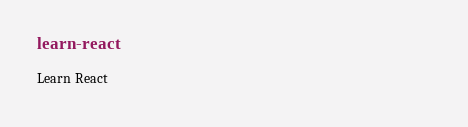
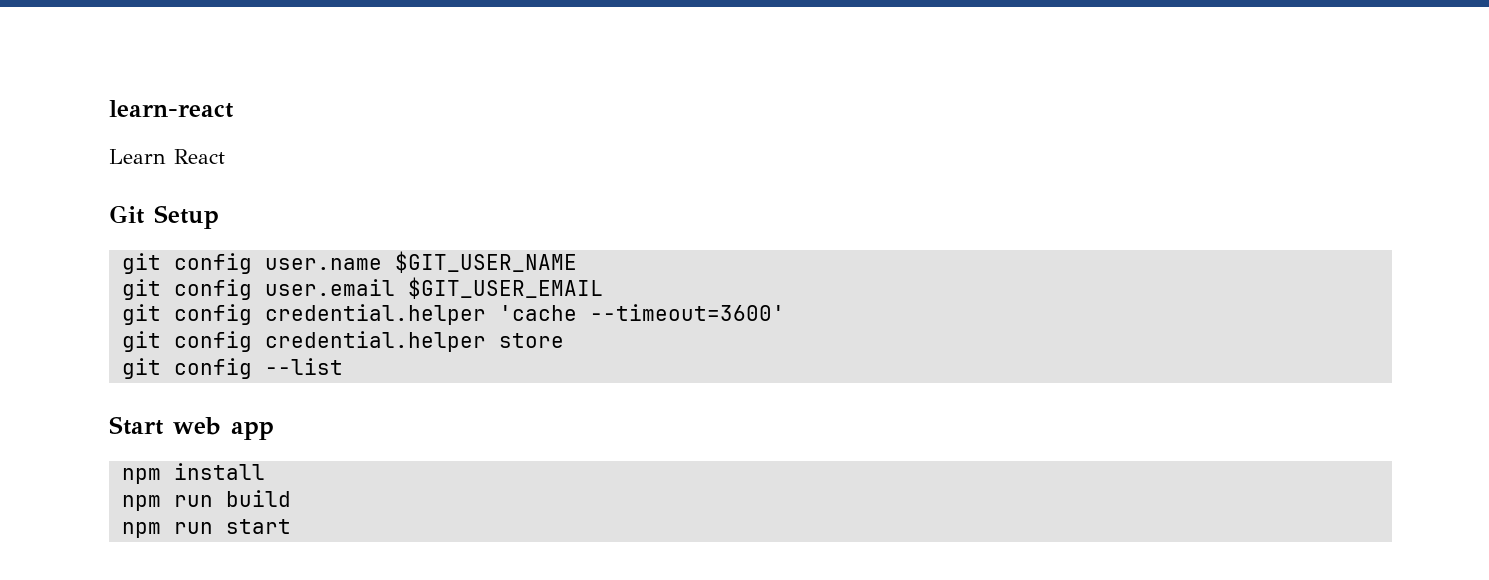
(108, 78) none -> [109,205,219,229] [121,251,577,274] [121,277,603,300] [121,304,785,325] [121,331,564,352] [121,358,343,379] [109,416,274,440] [121,463,265,484] [121,490,291,511] [121,519,291,538] // Git Setup // git config user.name $GIT_USER_NAME // git config user.email $GIT_USER_EMAIL // git config credential.helper 'cache --timeout=3600' // git config credential.helper store // git config --list // Start web app // npm install // npm run build // npm run start

